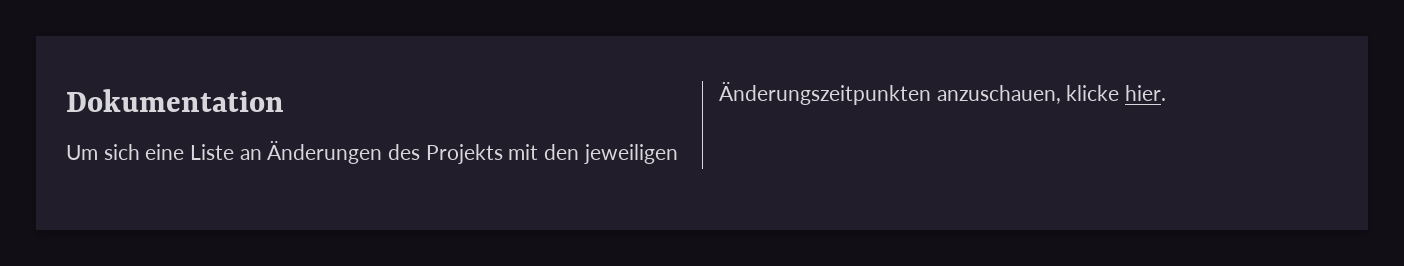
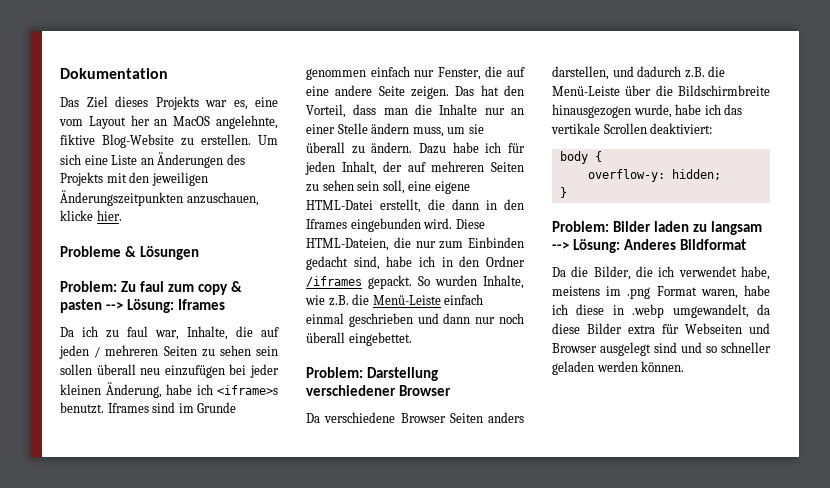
(284, 100) none -> [60,96,278,110] [59,115,278,129] [60,134,251,148] Das Ziel dieses Projekts war es, eine vom Layout her an MacOS angelehnte, fiktive Blog-Website zu erstellen.
(1167, 93) none -> [60,246,200,260] [60,281,242,295] [60,299,225,313] [60,326,279,340] [59,345,278,359] [60,364,279,378] [60,382,278,398] [60,402,237,414] [306,66,525,80] [306,85,524,99] [306,104,524,118] [306,123,484,137] [306,142,525,154] [305,161,524,175] [306,180,470,194] [306,199,524,213] [306,218,485,232] [306,237,524,251] [306,256,525,270] [306,275,524,289] [305,294,484,306] [306,313,524,327] [306,332,412,346] [306,367,438,381] [306,385,451,396] [306,412,524,423] [552,66,726,80] [552,85,770,96] [552,104,743,118] [551,123,713,134] [559,151,602,164] [587,169,721,182] [559,187,567,198] [552,221,762,235] [552,239,746,253] [552,266,770,280] [552,285,770,299] [552,304,770,318] [552,323,770,334] [552,342,771,356] [552,361,685,375] // Probleme & Lösungen // Problem: Zu faul zum copy & pasten --> Lösung: Iframes // Da ich zu faul war, Inhalte, die auf jeden / mehreren Seiten zu sehen sein sollen überall neu einzufügen bei jeder kleinen Änderung, habe ich <iframe>s benutzt. Iframes sind im Grunde genommen einfach nur Fenster, die auf eine andere Seite zeigen. Das hat den Vorteil, dass man die Inhalte nur an einer Stelle ändern muss, um sie überall zu ändern. Dazu habe ich für jeden Inhalt, der auf mehreren Seiten zu sehen sein soll, eine eigene HTML-Datei erstellt, die dann in den Iframes eingebunden wird. Diese HTML-Dateien, die nur zum Einbinden gedacht sind, habe ich in den Ordner /iframes gepackt. So wurden Inhalte, wie z.B. die Menü-Leiste einfach einmal geschrieben und dann nur noch überall eingebettet. // Problem: Darstellung verschiedener Browser // Da verschiedene Browser Seiten anders darstellen, und dadurch z.B. die Menü-Leiste über die Bildschirmbreite hinausgezogen wurde, habe ich das vertikale Scrollen deaktiviert: // body { // overflow-y: hidden; // } // Problem: Bilder laden zu langsam --> Lösung: Anderes Bildformat // Da die Bilder, die ich verwendet habe, meistens im .png Format waren, habe ich diese in .webp umgewandelt, da diese Bilder extra für Webseiten und Browser ausgelegt sind und so schneller geladen werden können.

